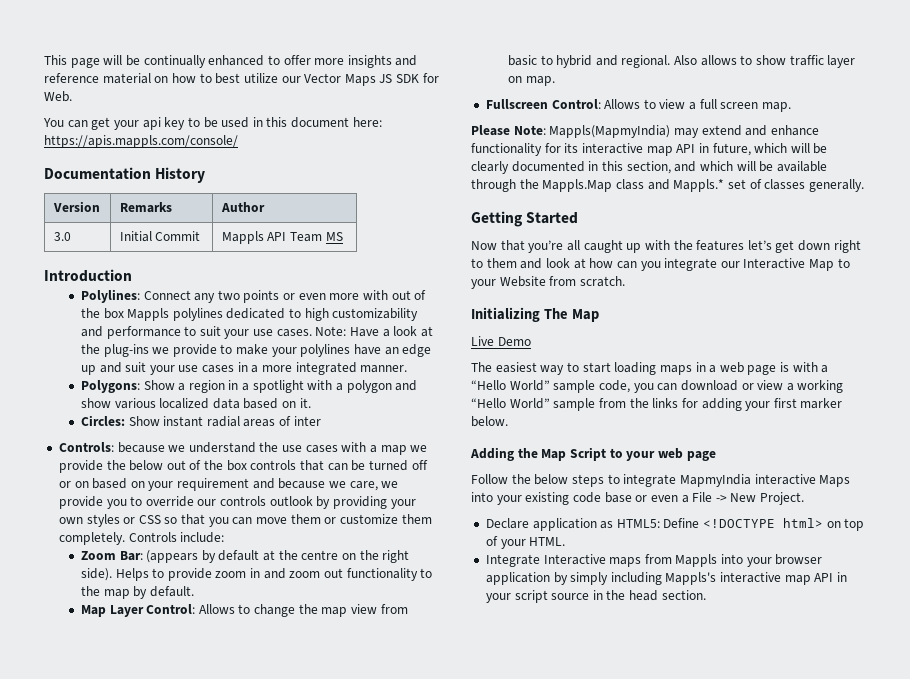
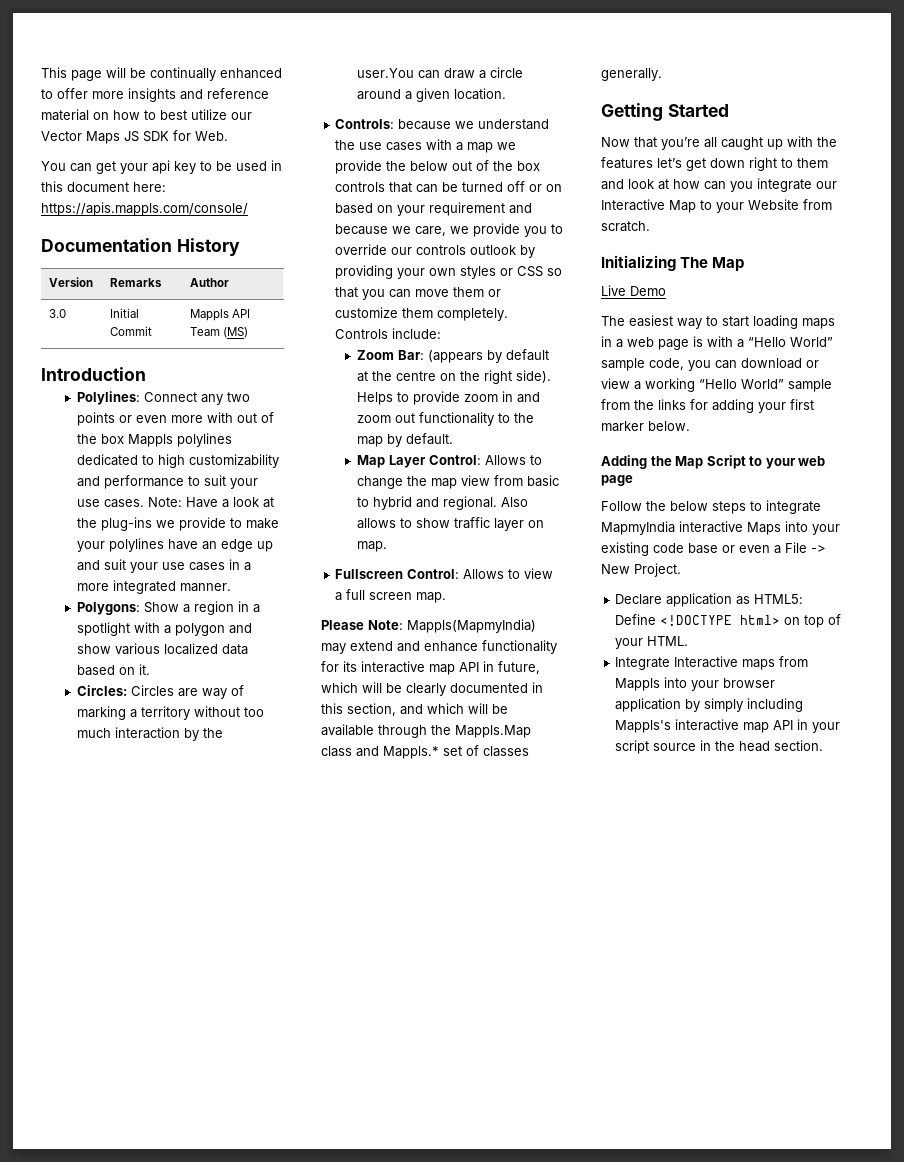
[325,232,343,241] MS -> [223,327,249,338] (MS)
[128,416,321,427] Show instant radial areas of inter -> [131,685,245,699] [77,706,265,720] [77,727,224,741] [357,67,524,79] [357,88,507,102] Circles are way of marking a territory without too much interaction by the user.You can draw a circle around a given location.

